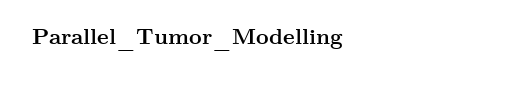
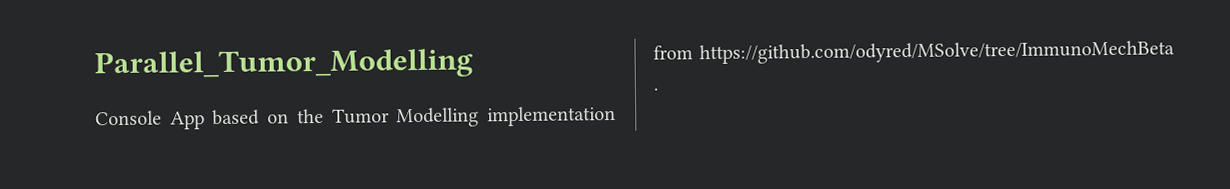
(343, 40) none -> [95,105,616,130] [653,40,1175,65] [653,87,658,91] // Console App based on the Tumor Modelling implementation from https://github.com/odyred/MSolve/tree/ImmunoMechBeta .

